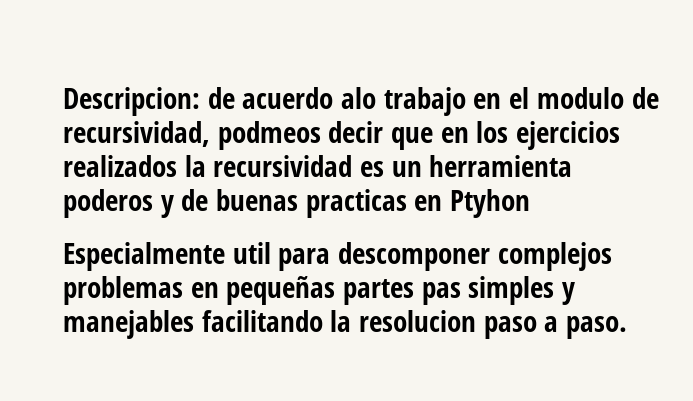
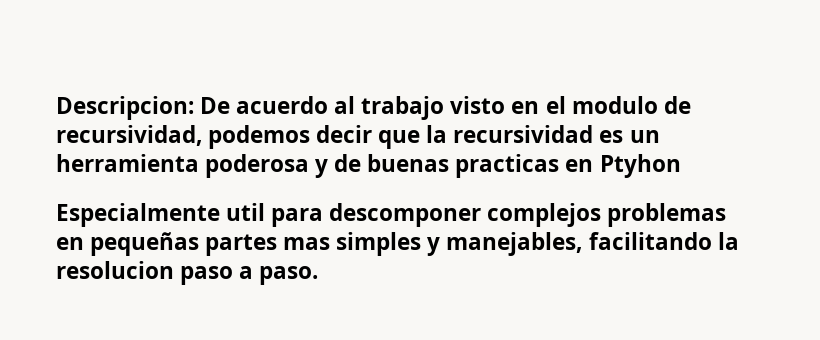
[207,87,466,116] de acuerdo alo trabajo -> [200,96,506,120] De acuerdo al trabajo visto
[217,121,321,150] podmeos -> [208,125,311,149] podemos
[440,121,621,150] [63,155,177,177] en los ejercicios realizados -> (421, 139) none
[63,189,153,218] poderos -> [205,154,310,178] poderosa
[421,282,461,305] pas -> [283,237,331,250] mas
[63,310,194,339] manejables -> [446,232,583,256] manejables,

